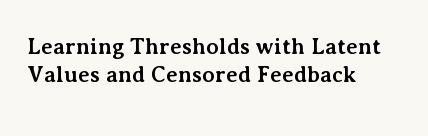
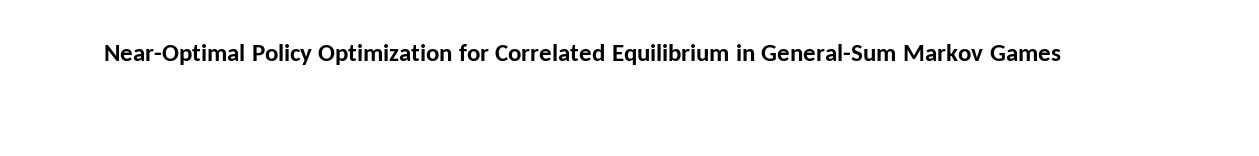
[27,38,381,59] [27,66,356,82] Learning Thresholds with Latent Values and Censored Feedback -> [104,44,1061,65] Near-Optimal Policy Optimization for Correlated Equilibrium in General-Sum Markov Games

